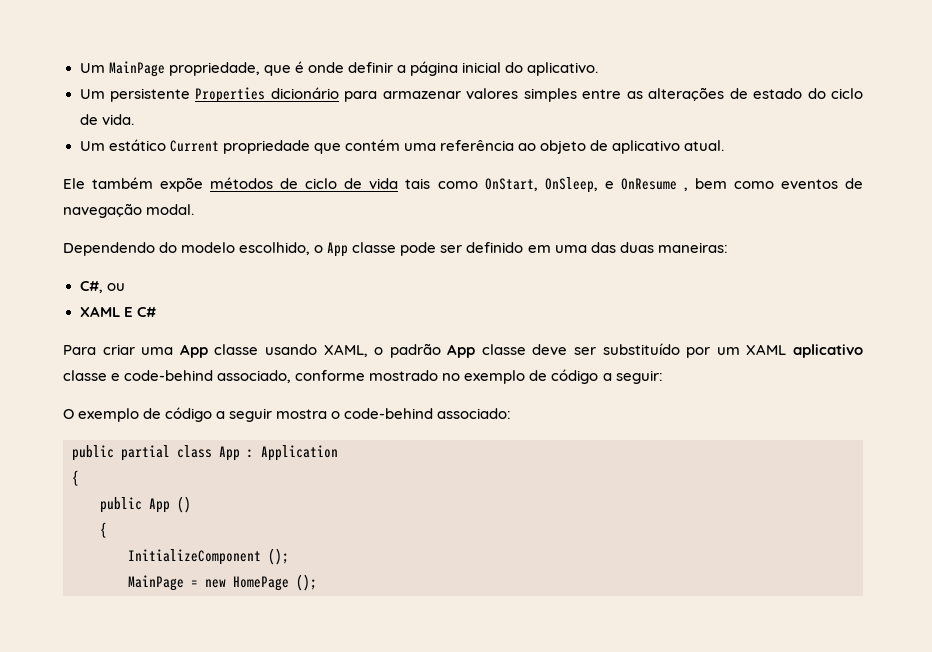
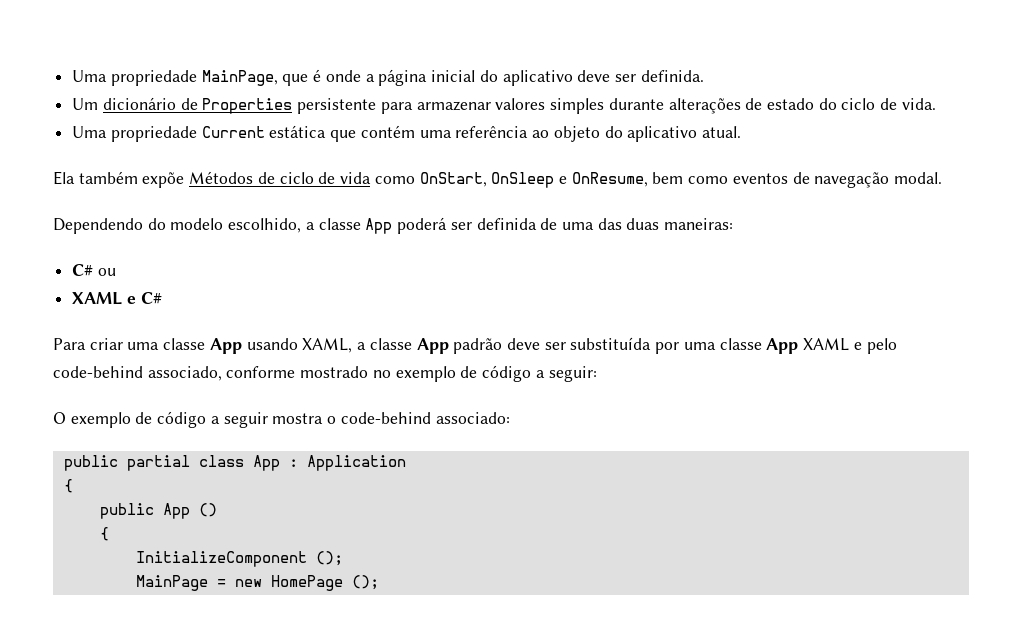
[79,61,260,77] Um MainPage propriedade, -> [72,70,278,86] Uma propriedade MainPage,
[347,62,393,73] definir -> (361, 76) none
[527,62,599,76] [79,87,339,103] aplicativo. // Um persistente Properties dicionário -> [502,70,704,86] [72,97,377,114] aplicativo deve ser definida. // Um dicionário de Properties persistente
[582,89,643,99] entre as -> [608,98,664,110] durante
[79,139,310,154] Um estático Current propriedade -> [72,125,327,142] Uma propriedade Current estática
[590,140,608,151] de -> [604,126,623,138] do
[63,178,85,189] Ele -> [53,171,75,185] Ela
[210,177,274,189] métodos -> [189,171,254,184] Métodos
[405,178,431,189] tais -> (372, 178) none
[544,177,688,193] OnSleep, e OnResume , -> [491,172,648,188] OnSleep e OnResume,
[314,242,551,257] o App classe pode ser definido em -> [305,217,558,234] a classe App poderá ser definida de
[79,281,103,293] C#, -> [72,264,94,276] C#
[123,307,133,317] E -> [126,296,136,304] e
[179,343,864,358] [63,370,121,381] App classe usando XAML, o padrão App classe deve ser substituído por um XAML aplicativo classe e -> [163,337,897,354] classe App usando XAML, a classe App padrão deve ser substituída por uma classe App XAML e pelo

